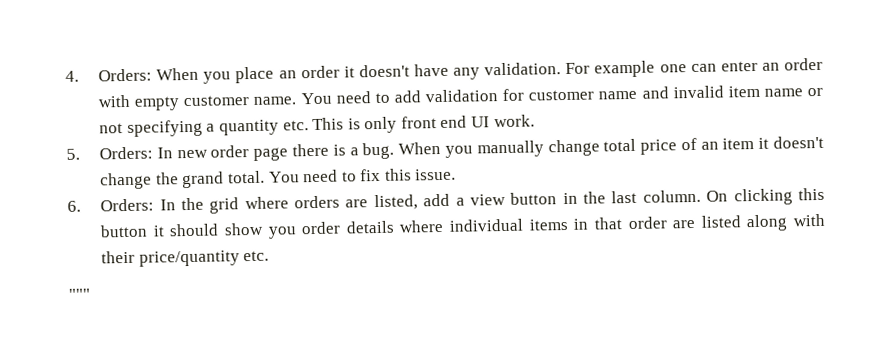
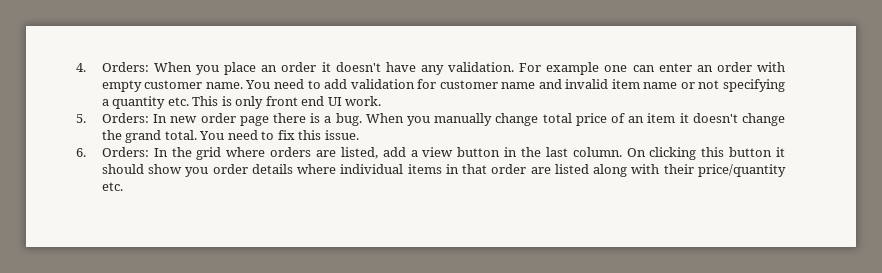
[68,288,91,300] // """ -> (123, 186) none

